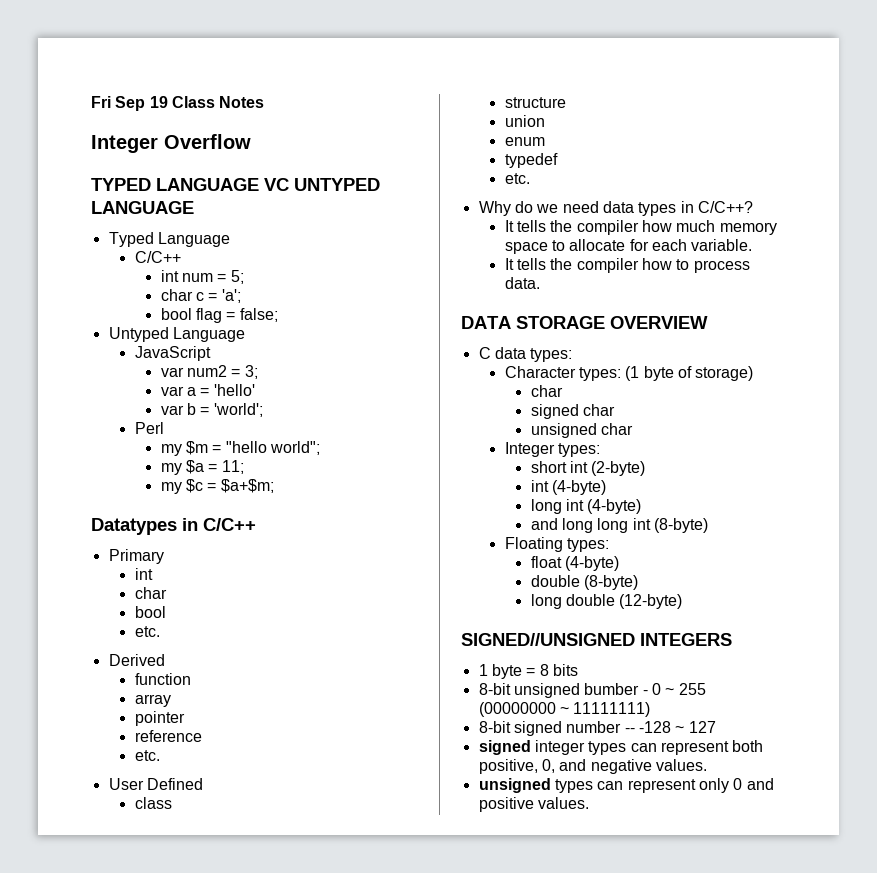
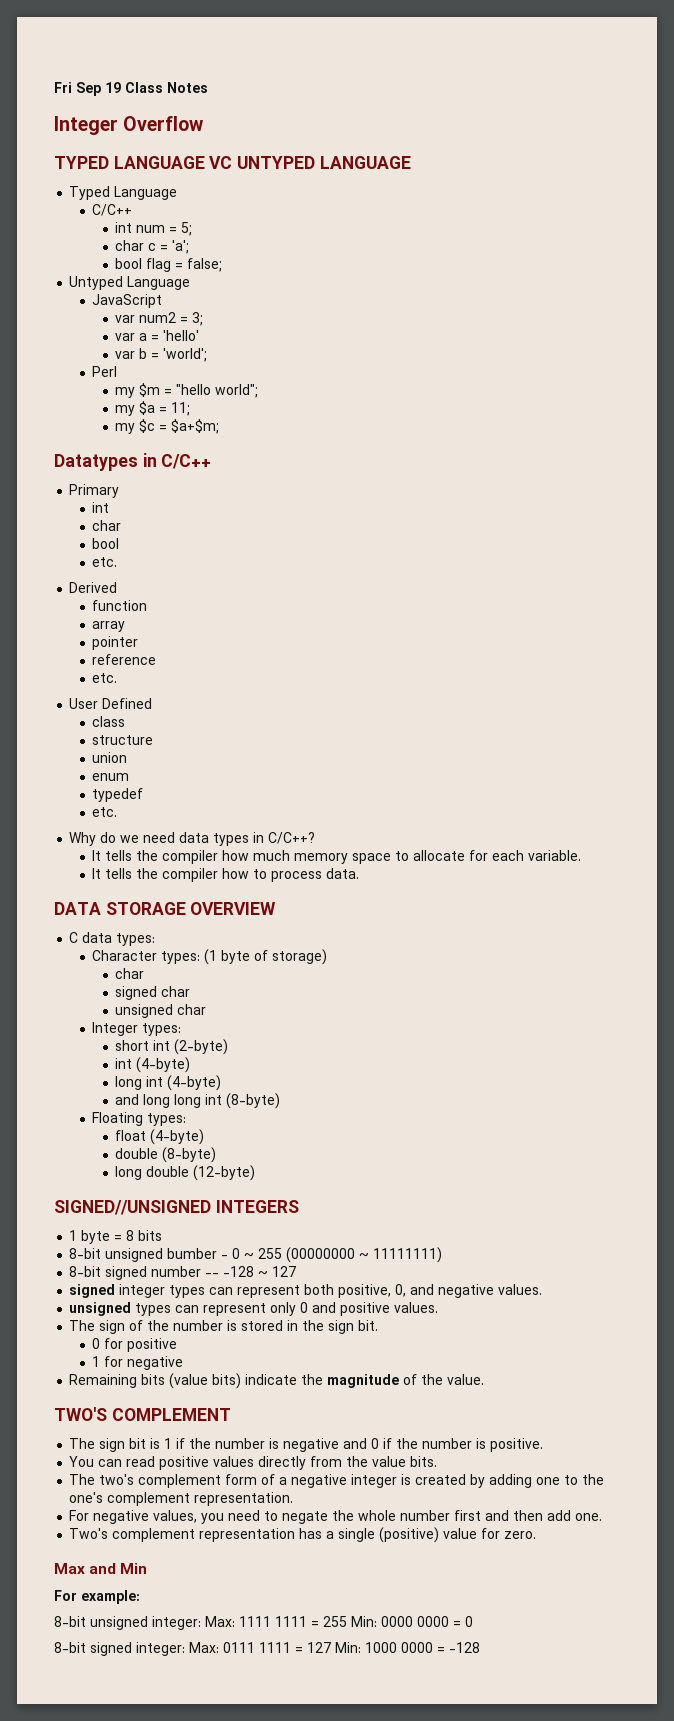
(589, 803) none -> [69,1320,379,1334] [92,1338,178,1352] [92,1356,184,1370] [69,1373,485,1389] [54,1407,231,1421] [69,1438,544,1452] [69,1456,438,1470] [69,1474,605,1488] [69,1492,294,1506] [69,1510,603,1524] [69,1527,537,1543] [54,1563,148,1574] [54,1590,140,1604] [54,1616,473,1630] [54,1642,480,1656] // The sign of the number is stored in the sign bit. // 0 for positive // 1 for negative // Remaining bits (value bits) indicate the magnitude of the value. // TWO'S COMPLEMENT // The sign bit is 1 if the number is negative and 0 if the number is positive. // You can read positive values directly from the value bits. // The two's complement form of a negative integer is created by adding one to the one's complement representation. // For negative values, you need to negate the whole number first and then add one. // Two's complement representation has a single (positive) value for zero. // Max and Min // For example: // 8-bit unsigned integer: Max: 1111 1111 = 255 Min: 0000 0000 = 0 // 8-bit signed integer: Max: 0111 1111 = 127 Min: 1000 0000 = -128

